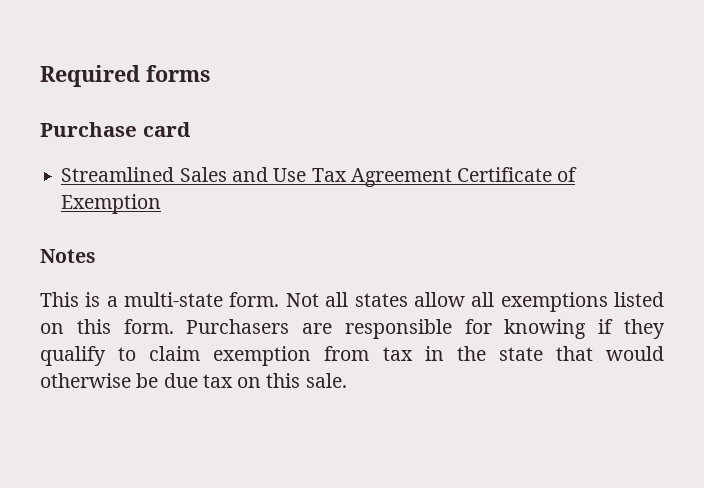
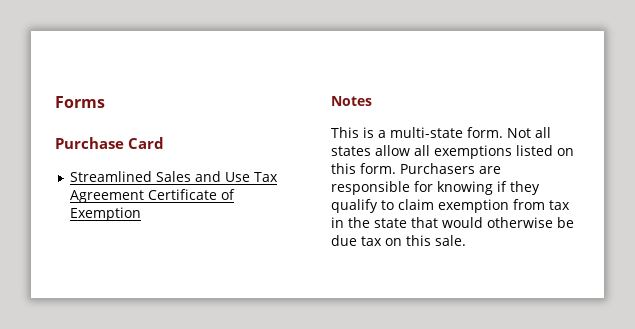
[40,65,210,87] Required forms -> [55,96,105,108] Forms
[142,122,191,137] card -> [128,137,164,149] Card

